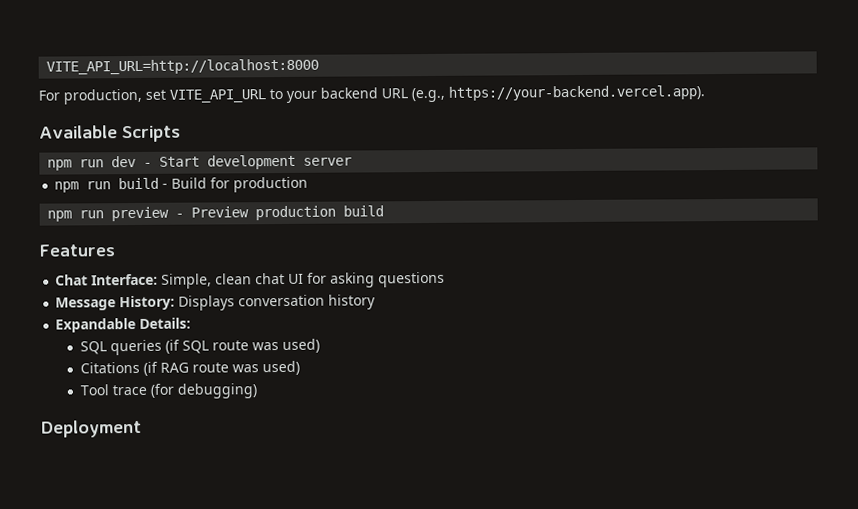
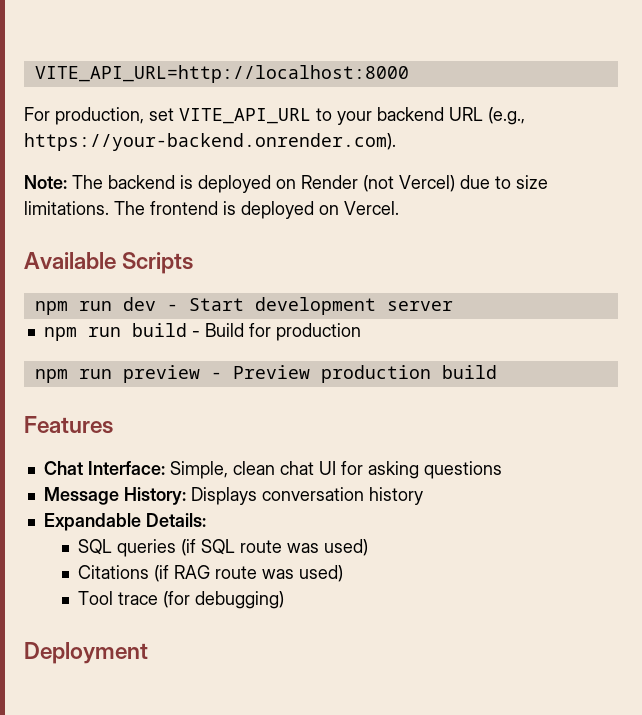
[448,85,705,101] https://your-backend.vercel.app). -> [24,133,396,151] [24,175,548,193] [24,201,399,219] https://your-backend.onrender.com). // Note: The backend is deployed on Render (not Vercel) due to size limitations. The frontend is deployed on Vercel.

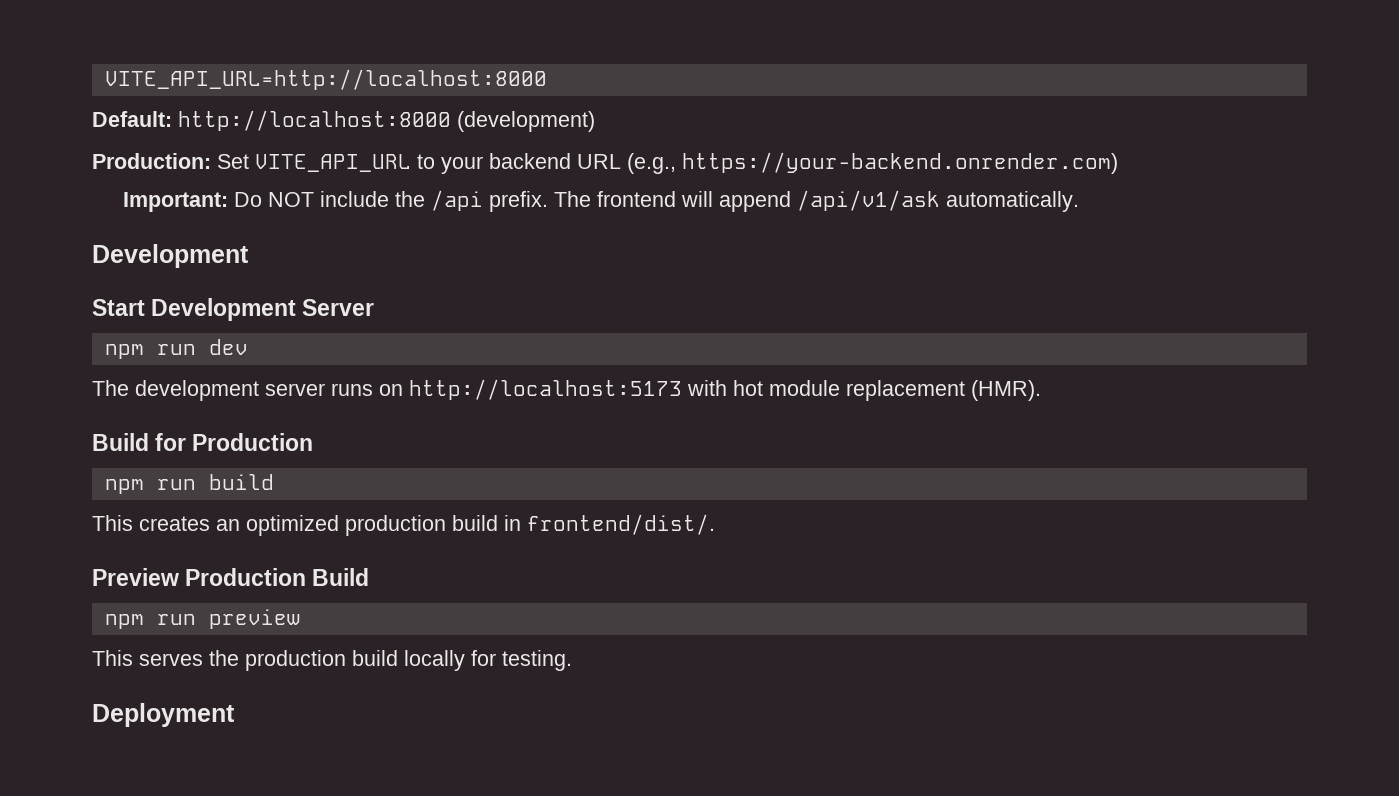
[24,107,174,125] For production, set -> [92,110,595,132] [92,153,249,169] Default: http://localhost:8000 (development) // Production: Set
[24,133,396,151] [24,175,548,193] [24,201,399,219] [24,252,194,274] https://your-backend.onrender.com). // Note: The backend is deployed on Render (not Vercel) due to size limitations. The frontend is deployed on Vercel. // Available Scripts -> [682,152,1118,174] [123,190,1080,212] [92,244,249,268] [92,298,375,321] https://your-backend.onrender.com) // Important: Do NOT include the /api prefix. The frontend will append /api/v1/ask automatically. // Development // Start Development Server
[166,298,244,311] - Start -> [92,380,129,396] // The
[43,323,361,341] // npm run build - Build for production -> [331,379,1041,401] [92,433,314,451] [104,474,274,494] [92,514,715,536] [92,568,370,586] runs on http://localhost:5173 with hot module replacement (HMR). // Build for Production // npm run build // This creates an optimized production build in frontend/dist/. // Preview Production Build
[210,365,497,383] [24,416,113,434] [43,461,502,479] [43,487,423,505] [43,513,206,531] [77,539,368,557] [77,565,343,582] [77,591,284,609] - Preview production build // Features // Chat Interface: Simple, clean chat UI for asking questions // Message History: Displays conversation history // Expandable Details: // SQL queries (if SQL route was used) // Citations (if RAG route was used) // Tool trace (for debugging) -> [92,650,572,671] // This serves the production build locally for testing.

